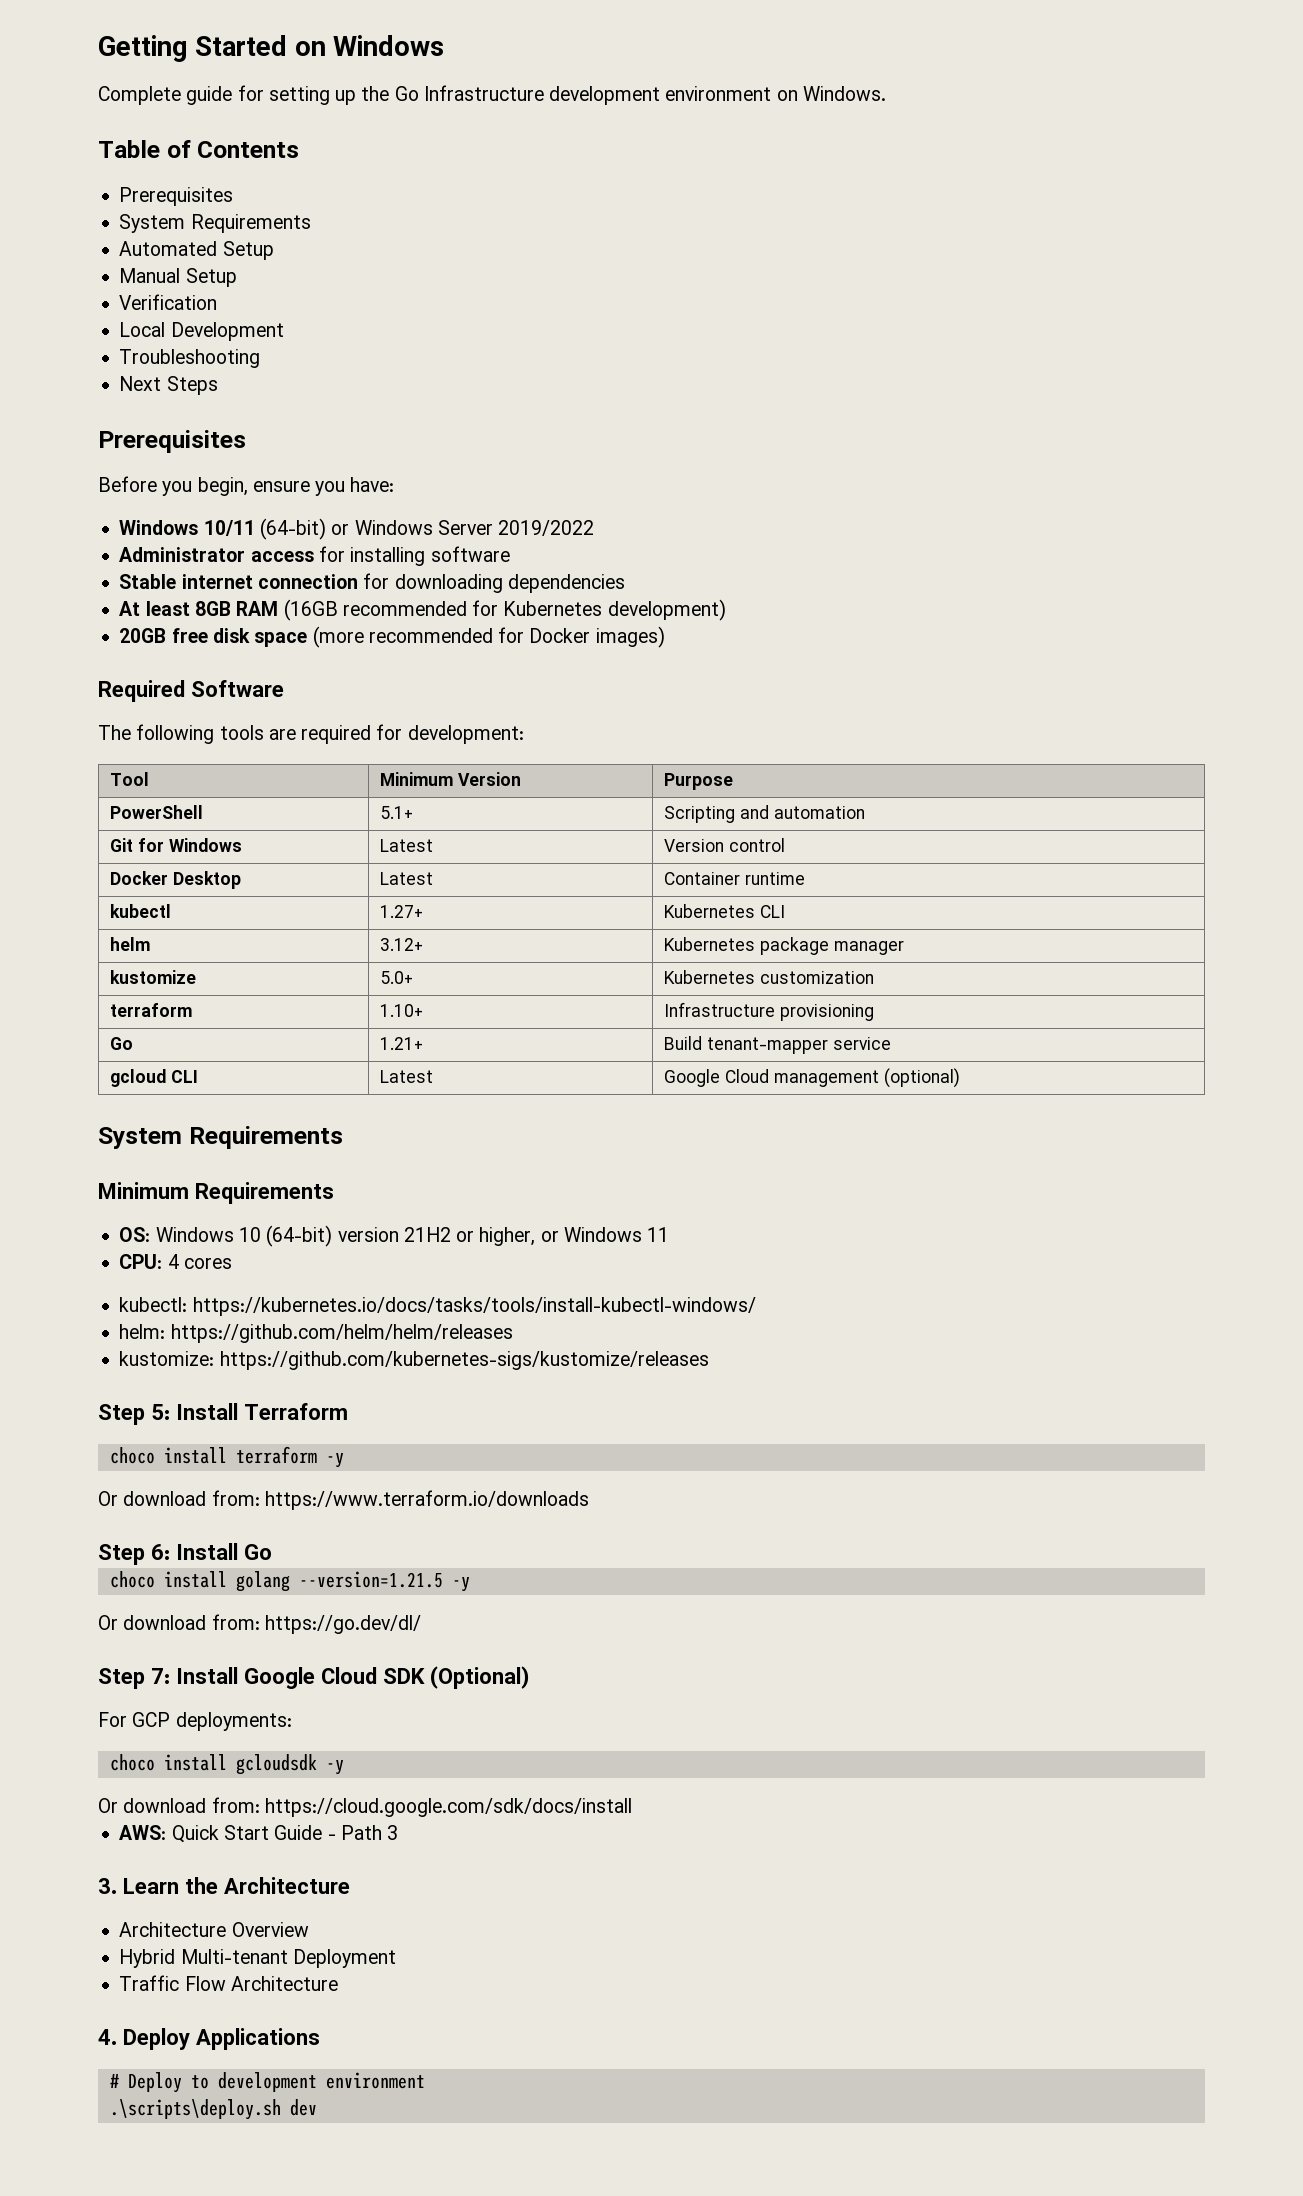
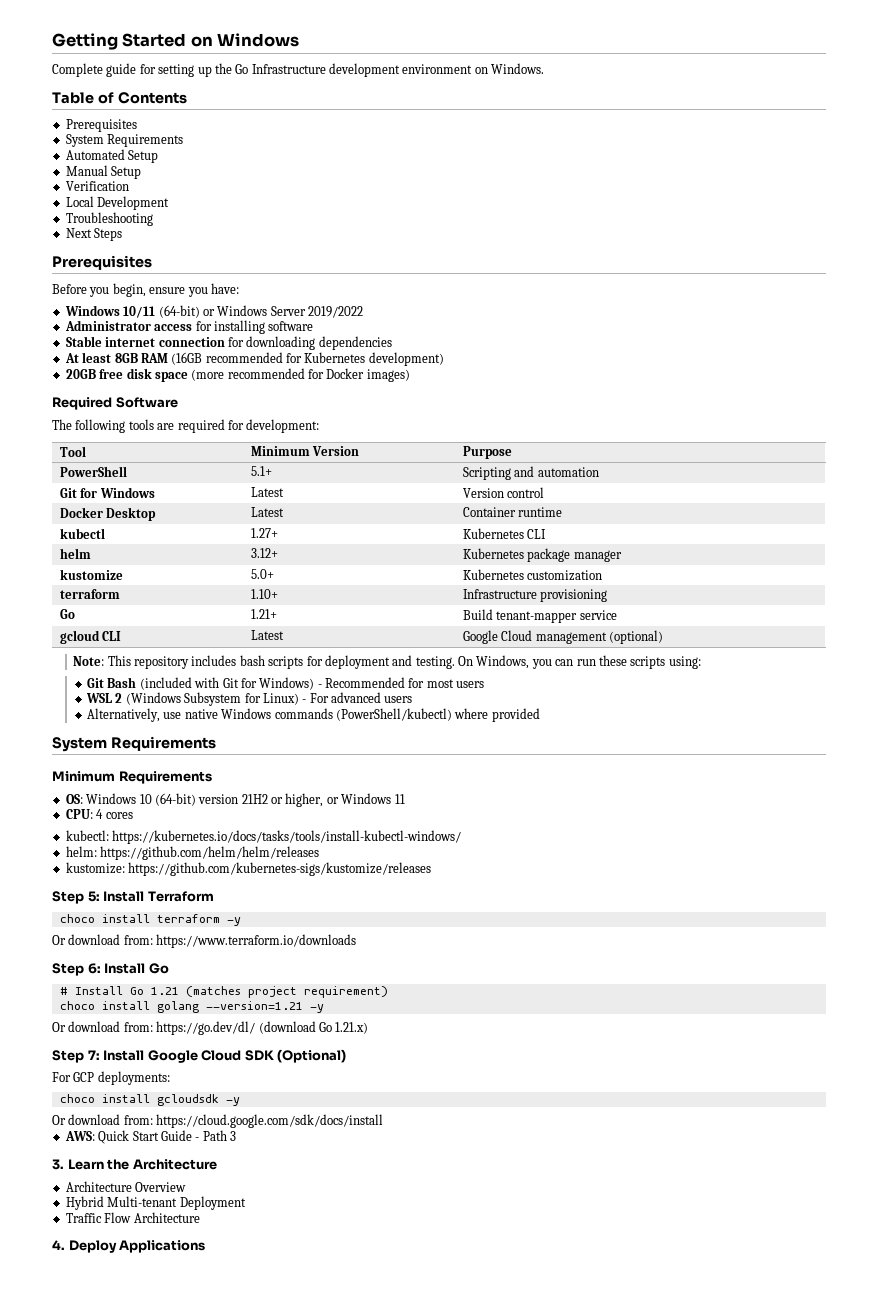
(960, 1078) none -> [73,655,701,669] [87,677,485,690] [86,692,413,706] [87,708,540,722] // Note: This repository includes bash scripts for deployment and testing. On Windows, you can run these scripts using: // Git Bash (included with Git for Windows) - Recommended for most users // WSL 2 (Windows Subsystem for Linux) - For advanced users // Alternatively, use native Windows commands (PowerShell/kubectl) where provided
(272, 1552) none -> [59,986,388,998] // # Install Go 1.21 (matches project requirement)
[298,1571,443,1588] --version=1.21.5 -> [205,1001,303,1010] --version=1.21
(421, 1624) none -> [258,1021,369,1034] (download Go 1.21.x)
[109,2072,425,2093] [109,2099,317,2120] // # Deploy to development environment // .\scripts\deploy.sh dev -> (206, 1246) none

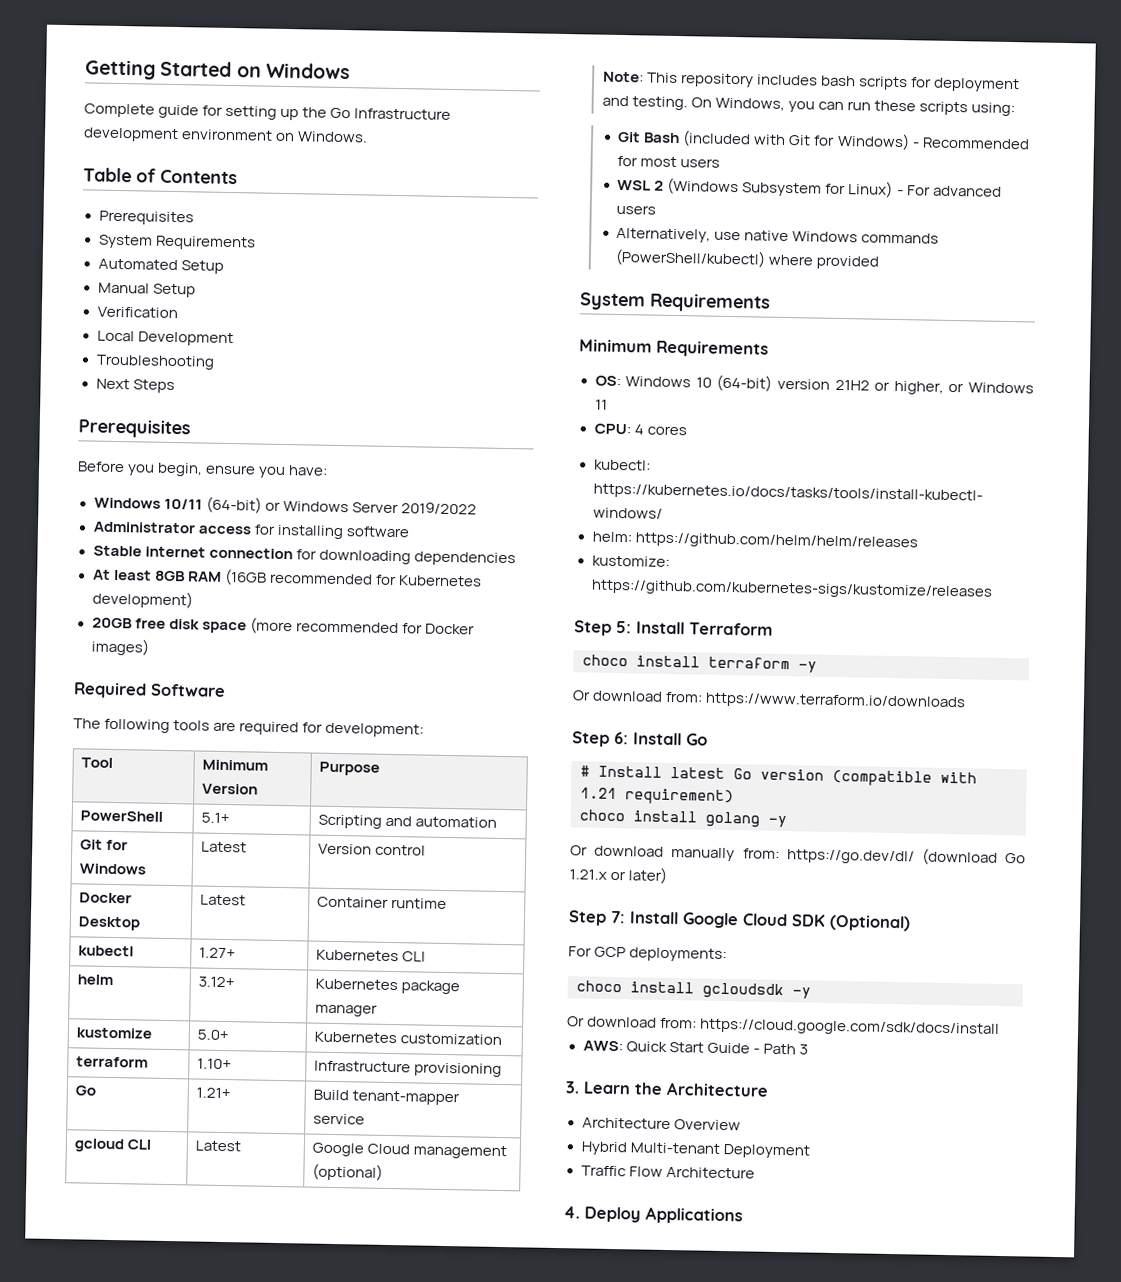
[129,986,297,998] Go 1.21 (matches project -> [670,767,977,787] [580,787,617,800] latest Go version (compatible with 1.21
[205,1001,324,1013] [52,1021,121,1032] --version=1.21 -y // Or download -> [768,815,787,828] [570,845,736,862] -y // Or download manually
[335,1022,369,1034] 1.21.x) -> [569,867,668,884] 1.21.x or later)

